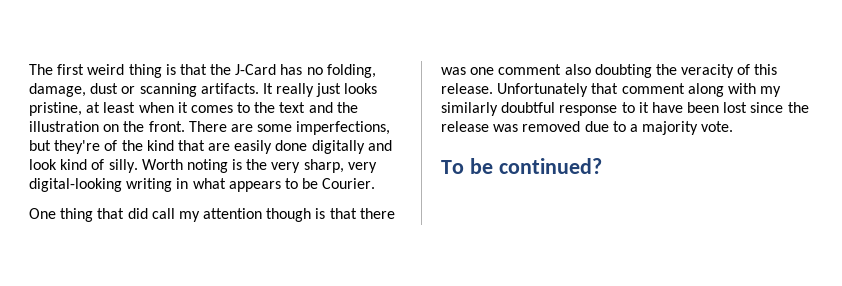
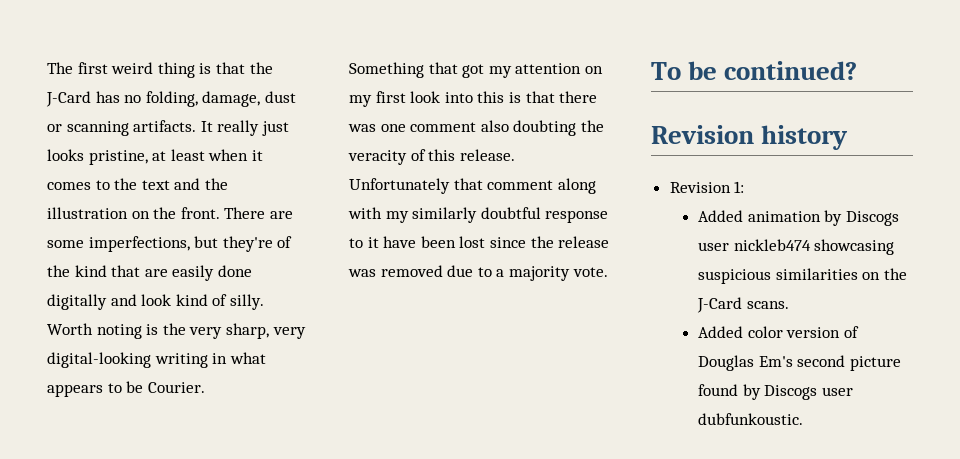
[29,208,312,222] One thing that did call my attention though -> [349,62,603,78] [349,91,505,107] Something that got my attention on my first look into this
(602, 166) none -> [651,125,849,150] [669,181,745,193] [698,210,900,226] [698,239,895,255] [698,268,908,284] [697,297,789,313] [698,326,860,338] [698,355,902,371] [698,384,854,400] [698,413,804,425] // Revision history // Revision 1: // Added animation by Discogs user nickleb474 showcasing suspicious similarities on the J-Card scans. // Added color version of Douglas Em's second picture found by Discogs user dubfunkoustic.

